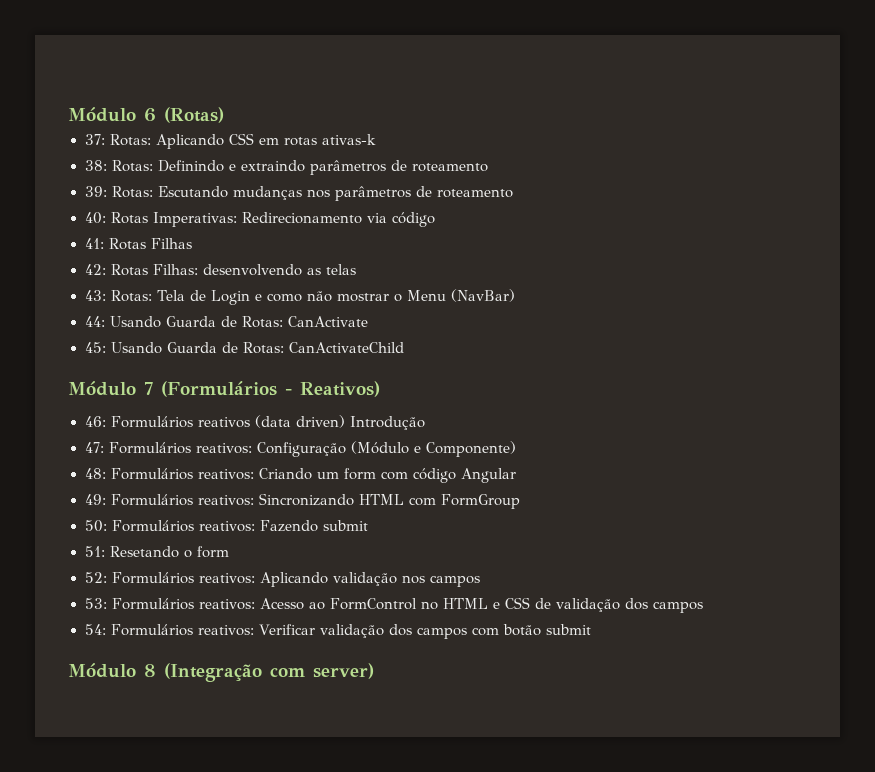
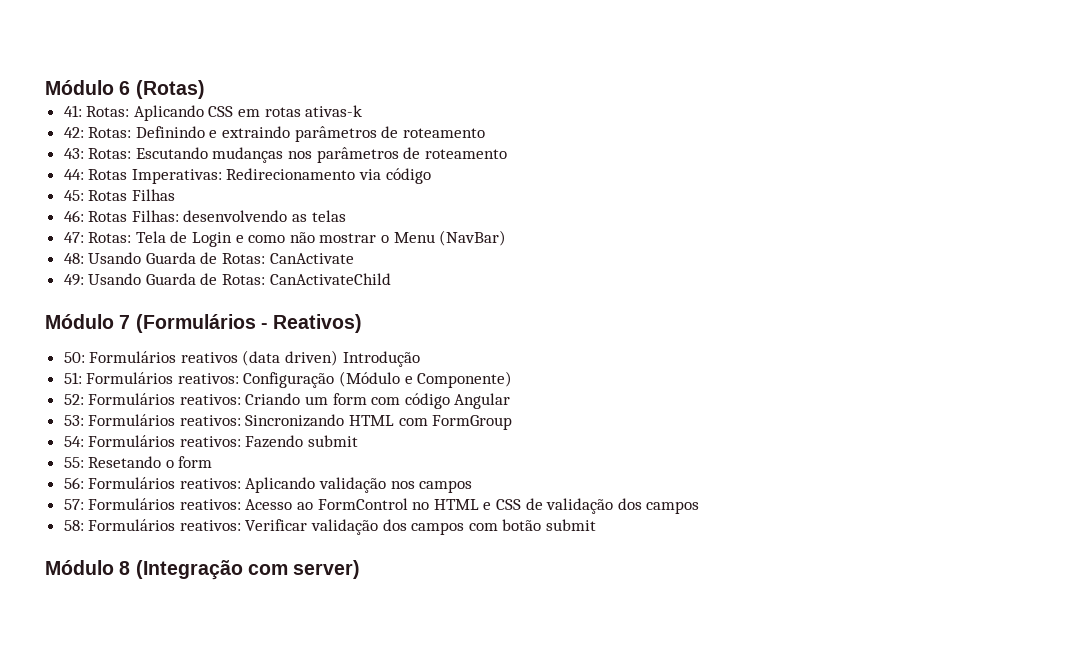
[84,134,105,145] 37: -> [63,105,82,117] 41:
[84,160,107,171] 38: -> [63,127,84,138] 42:
[84,186,107,197] 39: -> [63,148,84,159] 43:
[84,212,106,224] 40: -> [63,169,84,180] 44:
[84,238,104,249] 41: -> [63,190,84,201] 45:
[84,264,106,275] 42: -> [63,210,84,222] 46:
[84,290,106,301] 43: -> [63,232,84,243] 47:
[84,316,105,327] 44: -> [63,253,84,264] 48:
[84,342,106,353] 45: -> [63,274,84,286] 49:
[84,416,106,427] 46: -> [63,352,85,363] 50:
[84,442,104,453] 47: -> [63,372,82,384] 51:
[84,468,106,479] 48: -> [63,394,84,405] 52:
[84,494,106,505] 49: -> [63,415,84,426] 53:
[84,520,107,532] 50: -> [63,436,84,447] 54:
[84,546,105,557] 51: -> [63,457,84,468] 55:
[84,572,107,583] 52: -> [63,477,84,489] 56:
[84,598,107,609] 53: -> [63,499,84,510] 57:
[84,624,106,635] 54: -> [63,520,84,531] 58:

